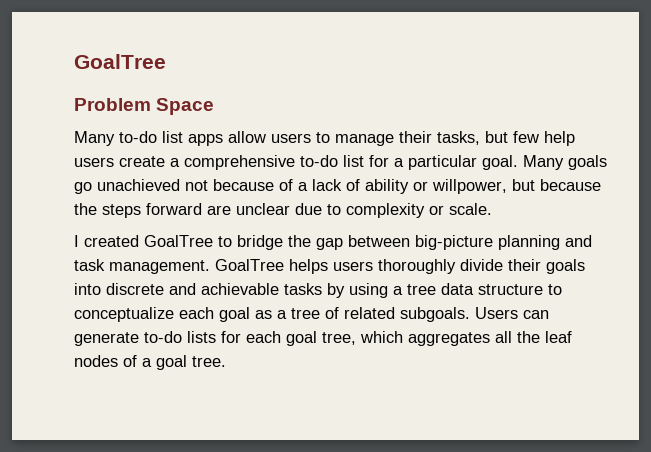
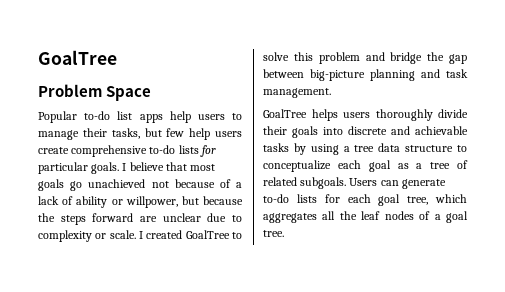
[74,131,115,146] Many -> [38,111,77,123] Popular
[228,131,266,143] allow -> [169,111,191,123] help
[170,158,180,167] a -> (69, 150) none
[343,155,564,170] list for a particular goal. Many -> [178,145,216,157] [38,162,216,174] lists for particular goals. I believe that most
(492, 209) // -> (136, 234) none
(232, 241) none -> [263,52,385,64] solve this problem and
(210, 267) none -> (331, 93) //

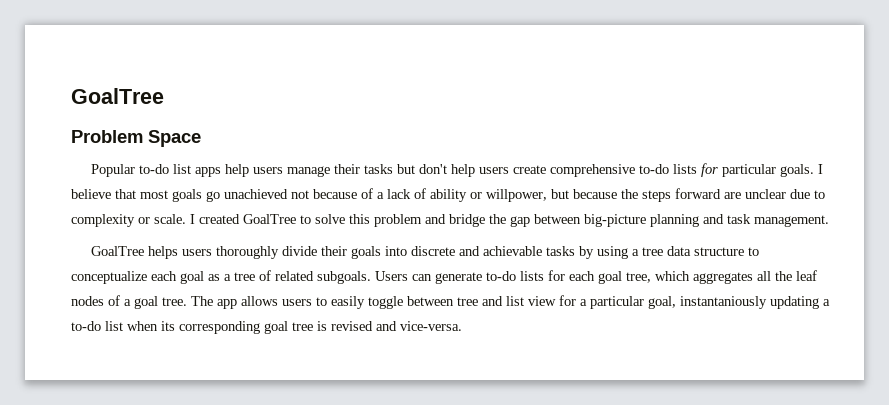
[232,113,242,120] to -> (283, 170) none
[111,128,185,139] tasks, but few -> [363,164,447,174] tasks but don't
(284, 233) none -> [191,295,830,309] [71,321,462,334] The app allows users to easily toggle between tree and list view for a particular goal, instantaniously updating a to-do list when its corresponding goal tree is revised and vice-versa.

